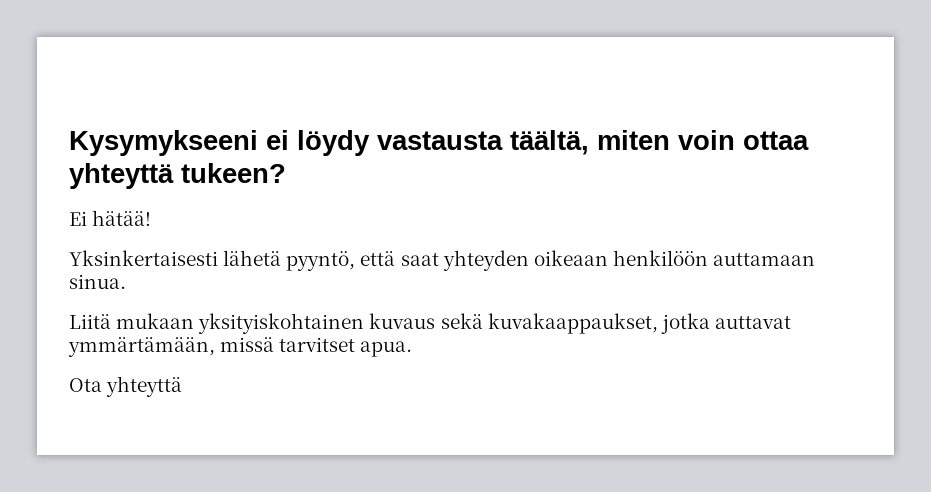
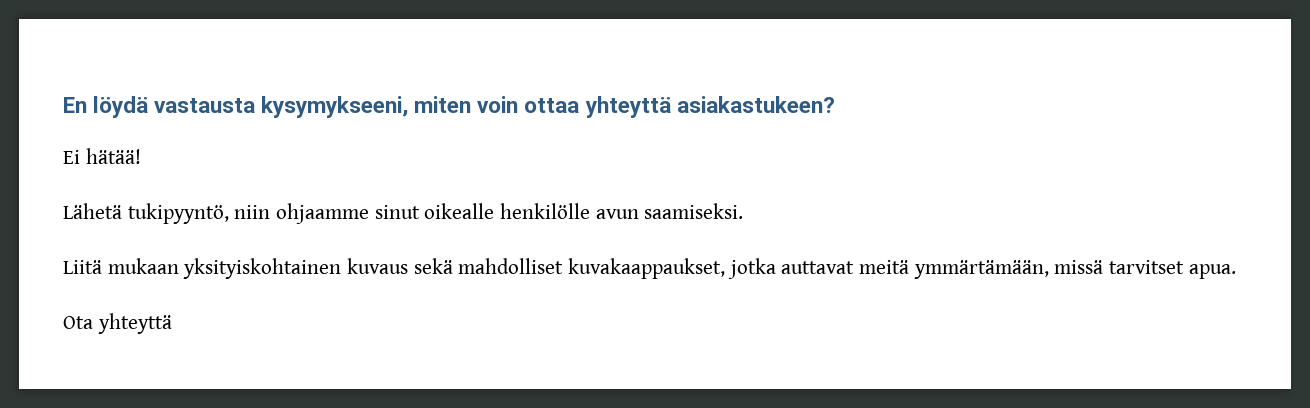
[69,130,589,156] Kysymykseeni ei löydy vastausta täältä, -> [63,96,409,118] En löydä vastausta kysymykseeni,
[181,163,286,183] tukeen? -> [676,96,835,113] asiakastukeen?
[69,250,816,271] [69,274,126,289] Yksinkertaisesti lähetä pyyntö, että saat yhteyden oikeaan henkilöön auttamaan sinua. -> [63,203,744,224] Lähetä tukipyyntö, niin ohjaamme sinut oikealle henkilölle avun saamiseksi.
(483, 321) none -> [458,258,564,274] mahdolliset
(791, 322) none -> [859,260,910,274] meitä

